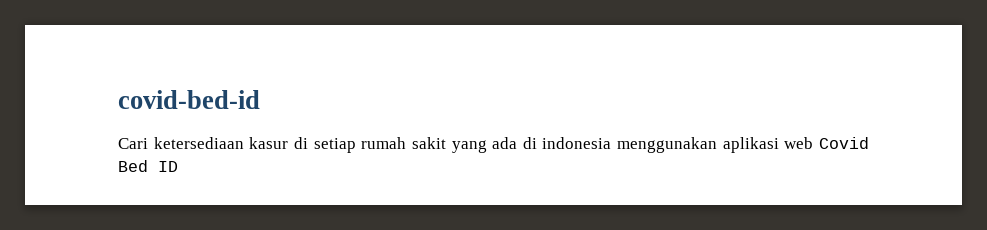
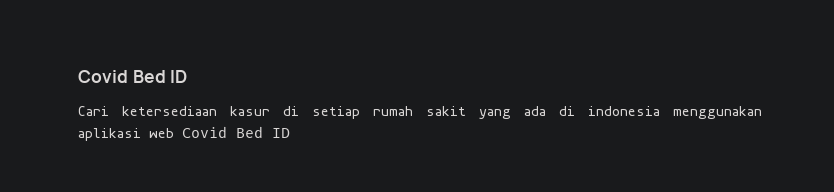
[118,90,260,109] covid-bed-id -> [78,70,188,83] Covid Bed ID

